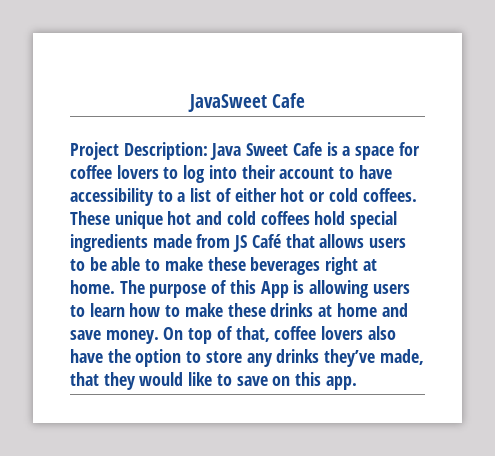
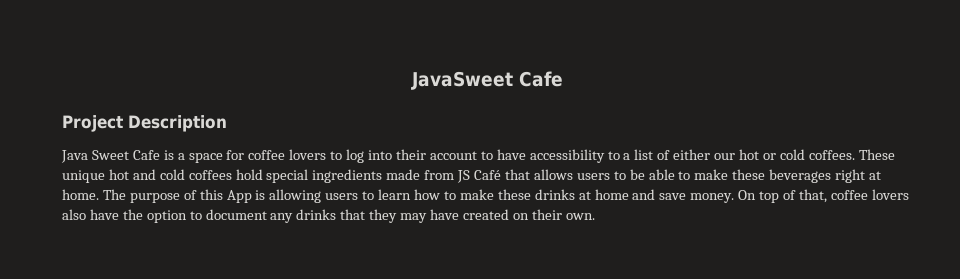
[123,142,208,160] Description: -> [128,115,227,132] Description //
(277, 195) none -> [714,153,736,160] our
[205,351,242,363] store -> [205,209,267,220] document
[324,349,424,367] [70,372,357,390] they’ve made, that they would like to save on this app. -> [340,209,595,223] that they may have created on their own.

